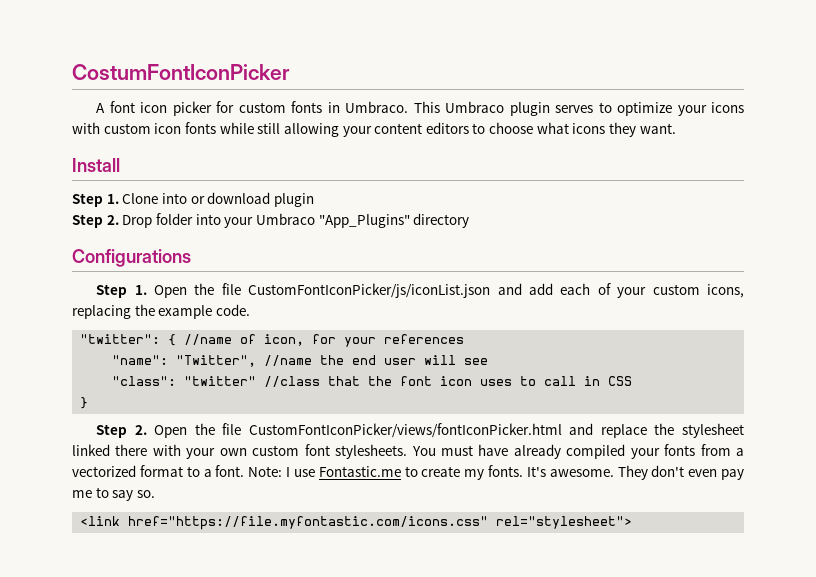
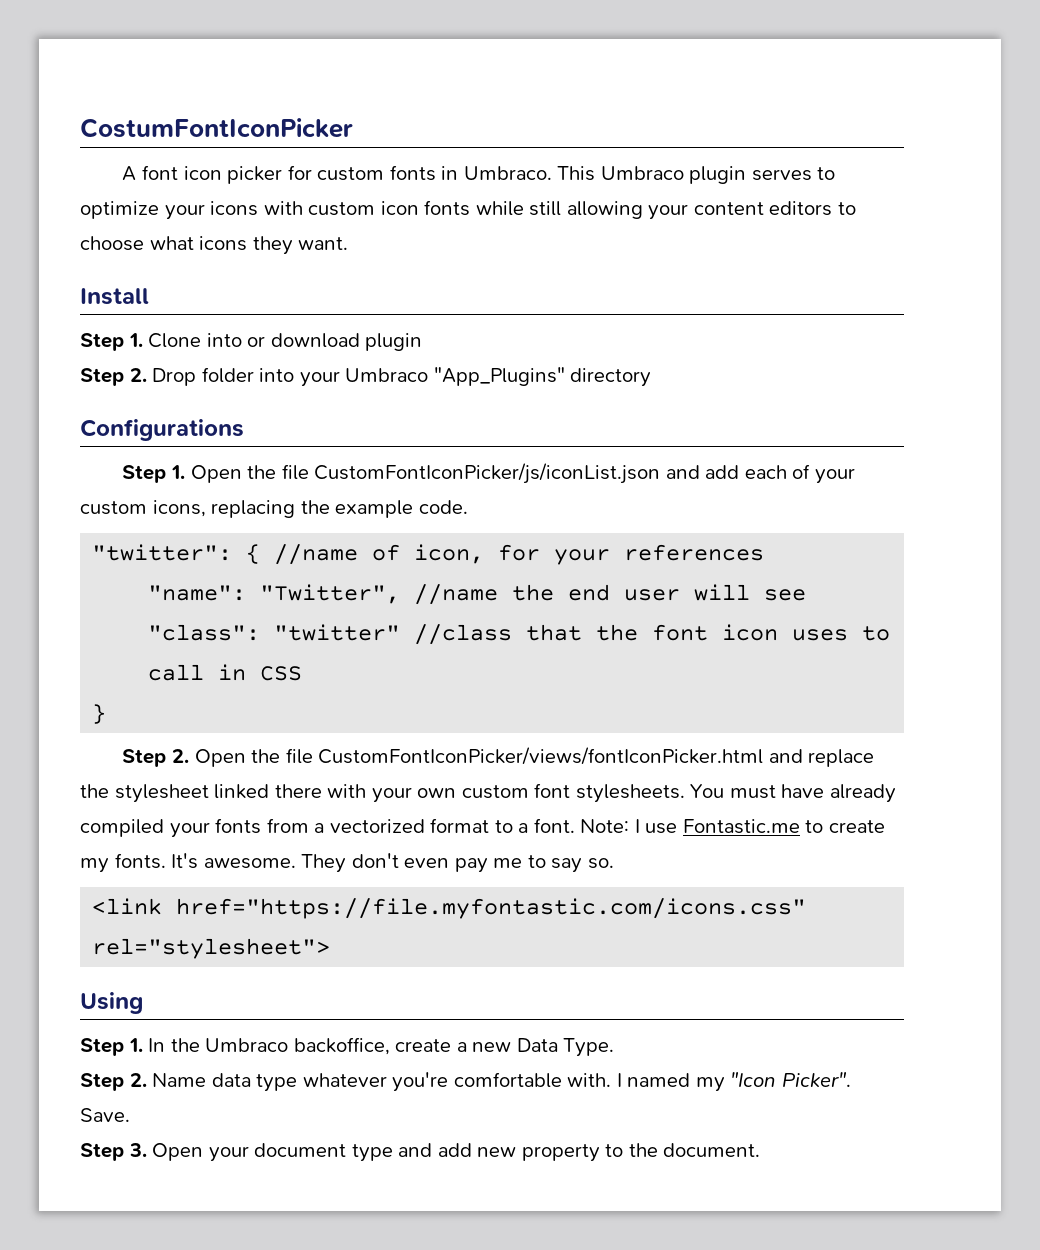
(633, 522) none -> [80,992,143,1014] [80,1037,615,1057] [80,1072,851,1092] [80,1108,130,1122] [80,1143,761,1162] // Using // Step 1. In the Umbraco backoffice, create a new Data Type. // Step 2. Name data type whatever you're comfortable with. I named my "Icon Picker". Save. // Step 3. Open your document type and add new property to the document.

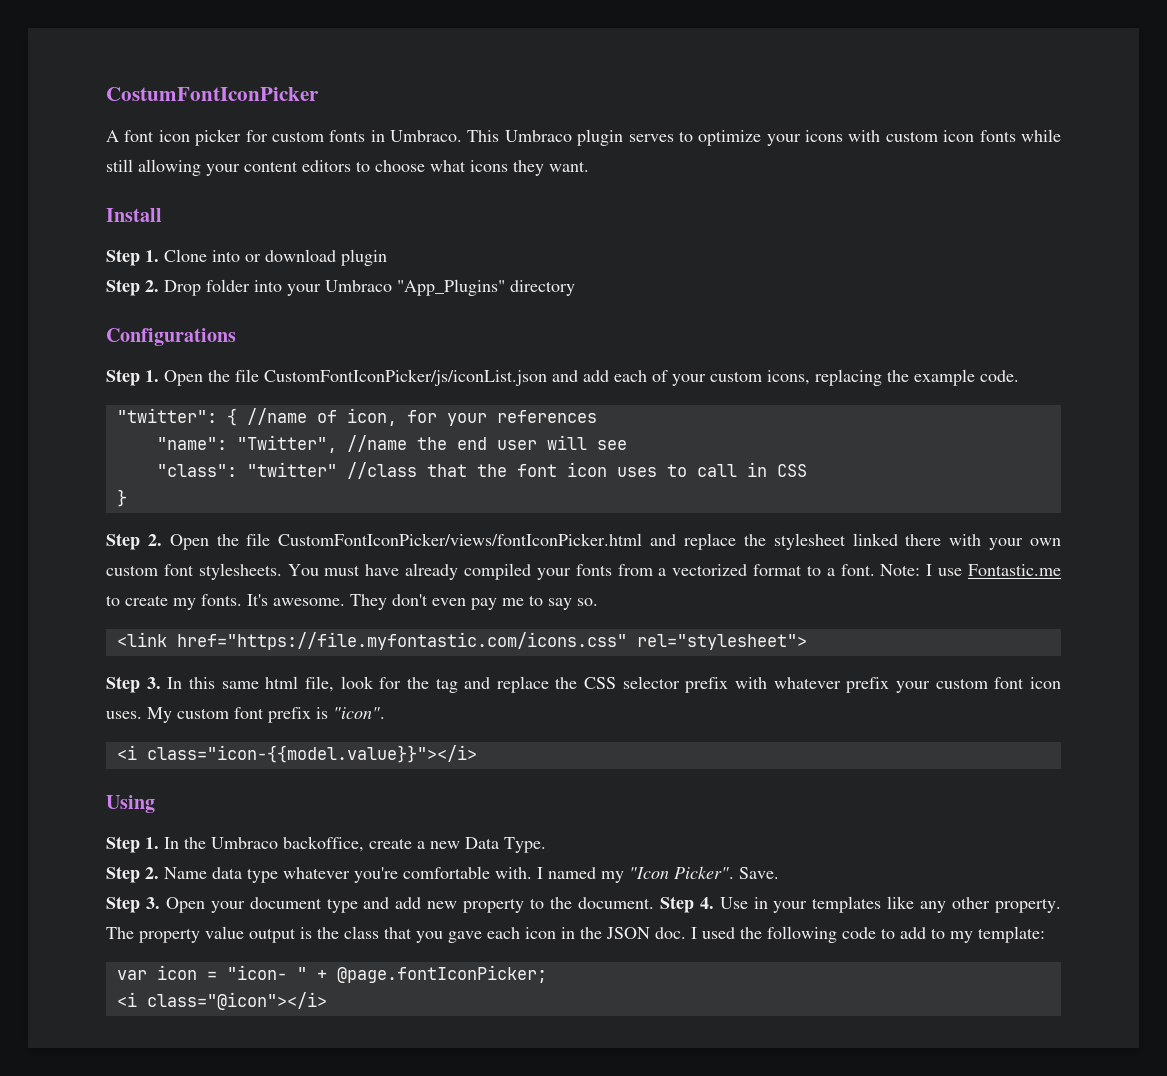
(331, 948) none -> [106,676,1062,693] [106,707,385,723] [116,745,477,763] // Step 3. In this same html file, look for the tag and replace the CSS selector prefix with whatever prefix your custom font icon uses. My custom font prefix is "icon". // <i class="icon-{{model.value}}"></i>
(761, 1150) none -> [659,896,1061,913] [106,926,1045,943] [116,965,547,983] [116,992,327,1010] Step 4. Use in your templates like any other property. The property value output is the class that you gave each icon in the JSON doc. I used the following code to add to my template: // var icon = "icon- " + @page.fontIconPicker; // <i class="@icon"></i>

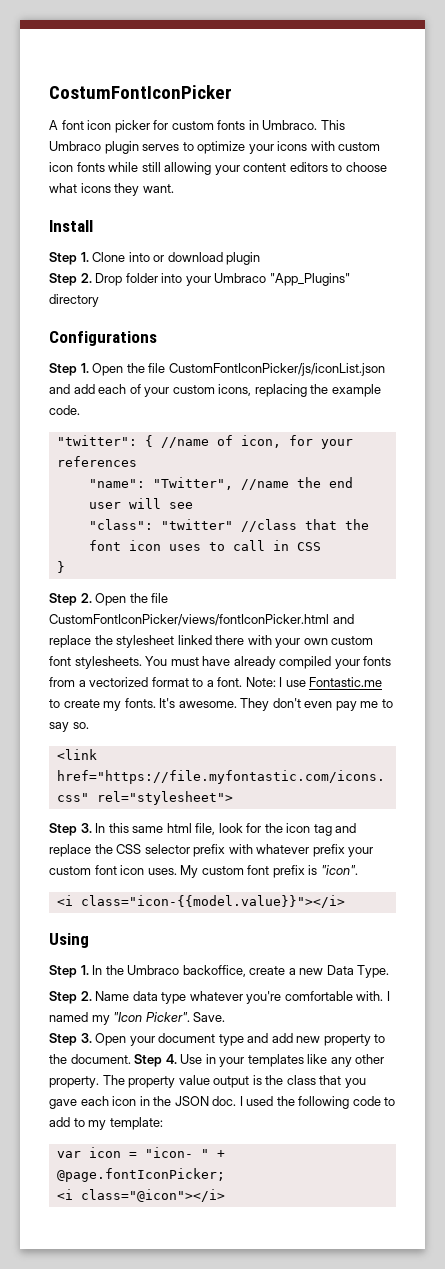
(429, 683) none -> [286,823,311,833] icon

